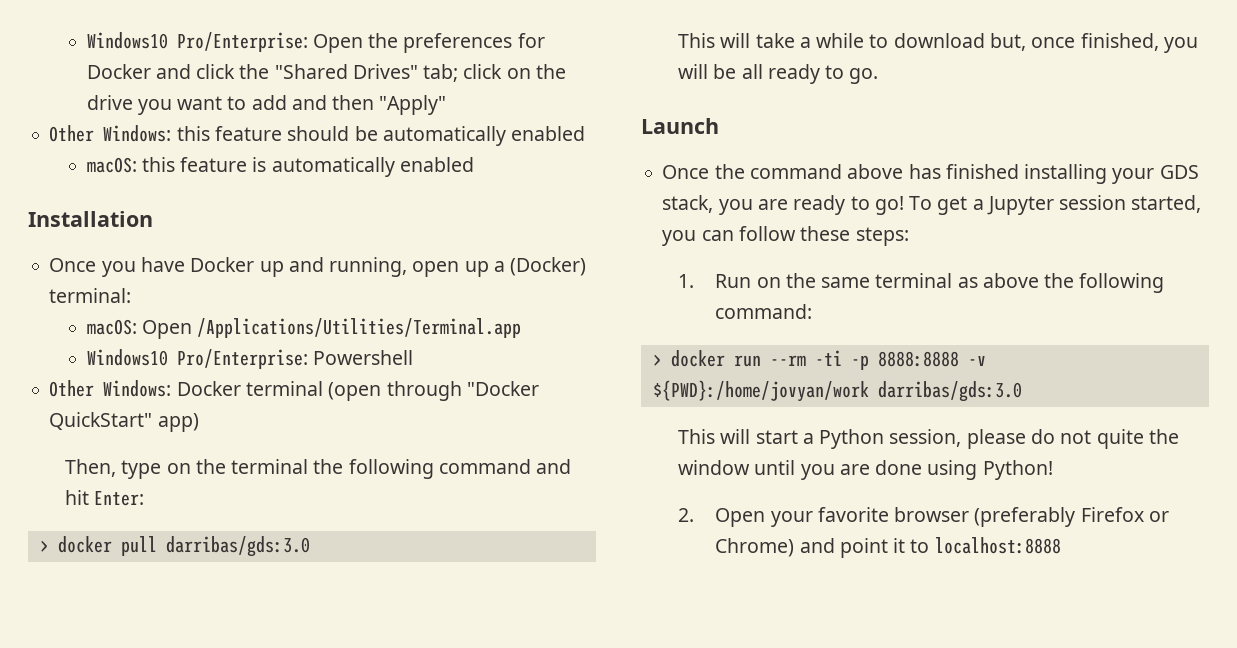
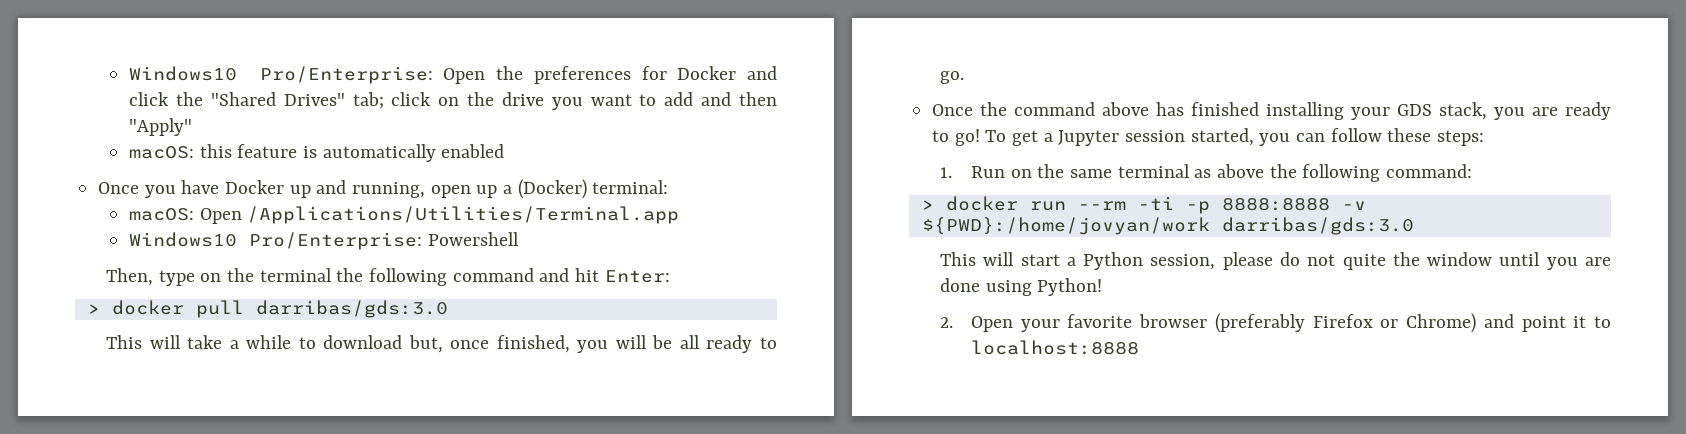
[49,125,586,146] // Other Windows: this feature should be automatically enabled -> (193, 127) none
[28,211,153,227] // Installation -> (505, 151) none
[49,380,539,401] [49,412,199,432] // Other Windows: Docker terminal (open through "Docker QuickStart" app) -> (519, 239) none
[641,118,719,134] // Launch -> (964, 77) none

